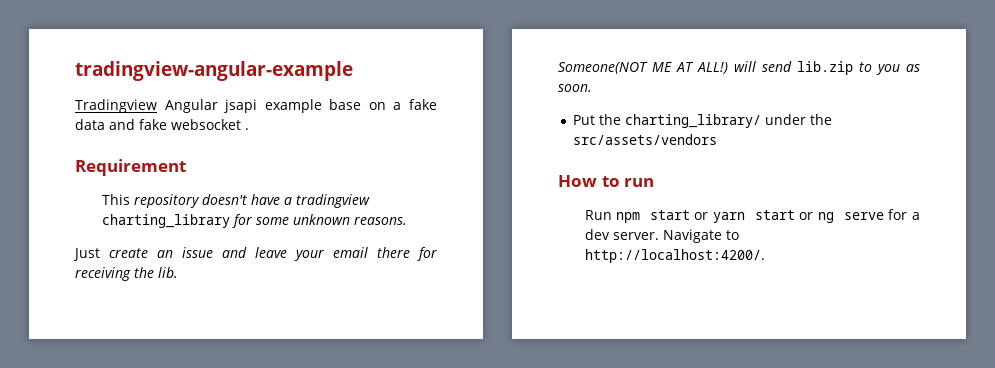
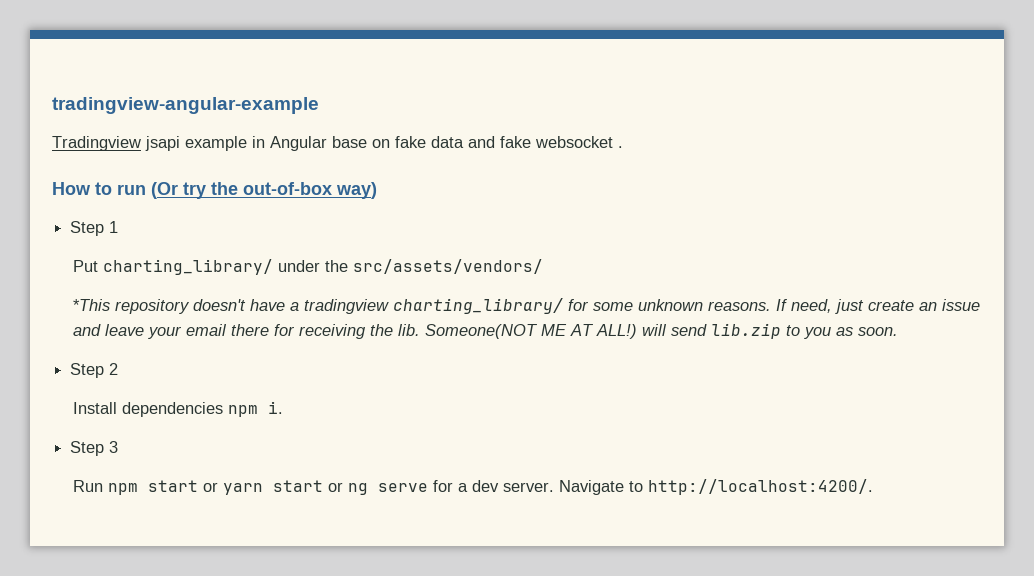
[164,99,218,113] Angular -> (141, 143) none
(322, 106) none -> [252,136,327,151] in Angular
[393,102,402,110] a -> (390, 143) none
[75,159,186,176] [101,194,130,205] Requirement // This -> [52,182,377,199] [70,221,119,236] [73,259,544,275] [73,299,111,311] How to run (Or try the out-of-box way) // Step 1 // Put charting_library/ under the src/assets/vendors/ // *This
[101,214,230,228] charting_library -> [393,298,564,314] charting_library/
[73,248,100,261] // Just -> [776,299,865,314] If need, just
(178, 272) // -> (421, 330) none
[572,114,832,128] [572,134,717,145] [558,175,655,187] Put the charting_library/ under the src/assets/vendors // How to run -> [70,363,119,378] [73,401,284,417] [70,441,119,456] Step 2 // Install dependencies npm i. // Step 3

